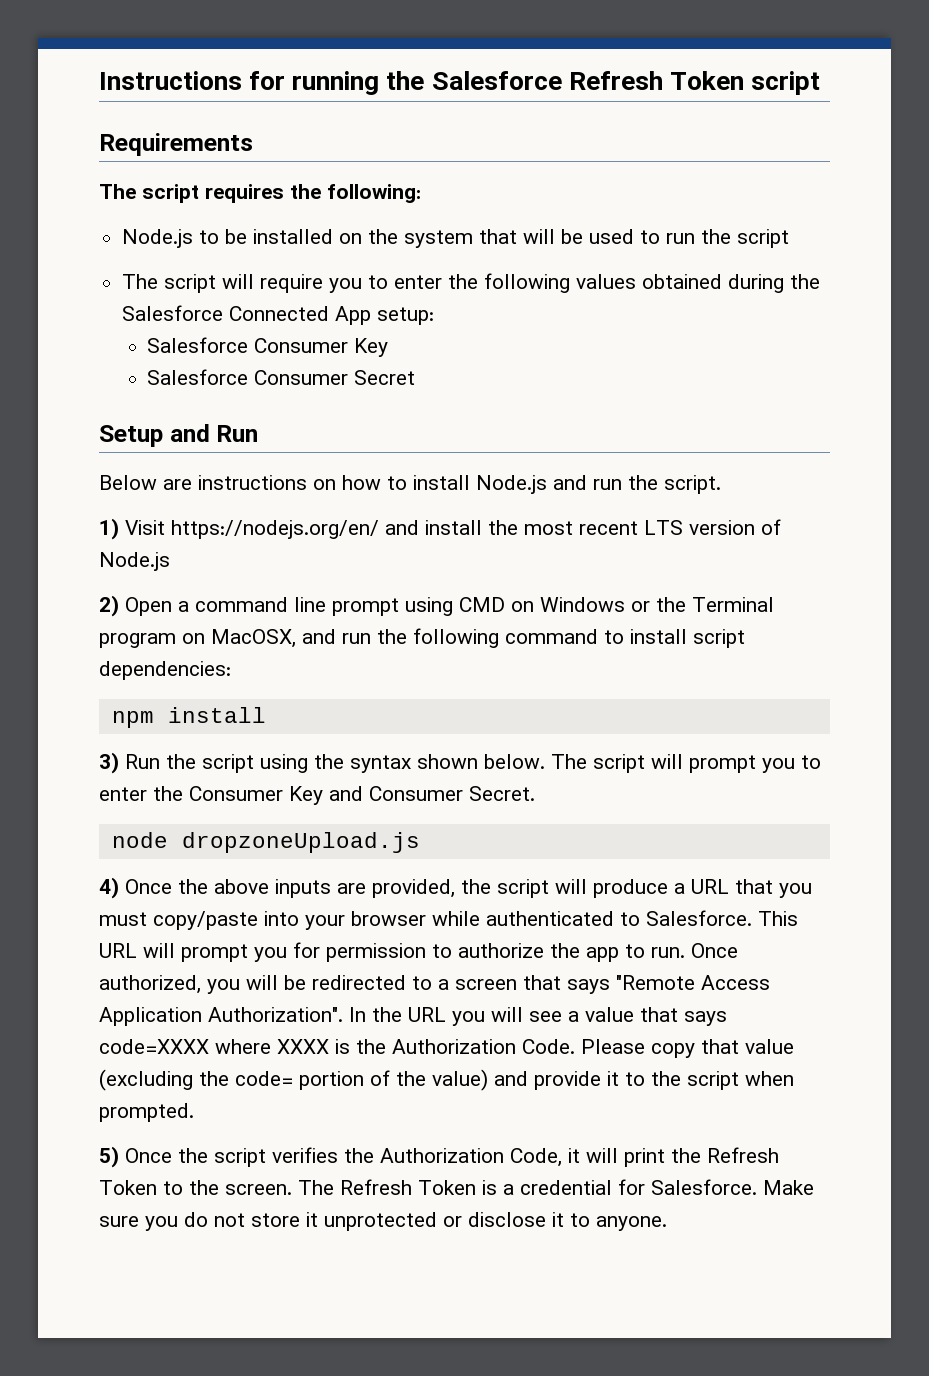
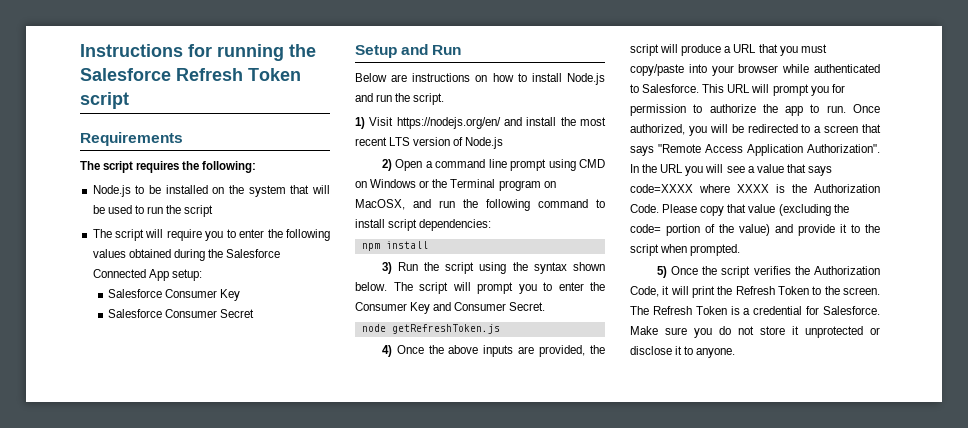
[181,832,420,853] dropzoneUpload.js -> [391,324,500,334] getRefreshToken.js

